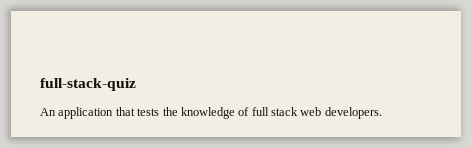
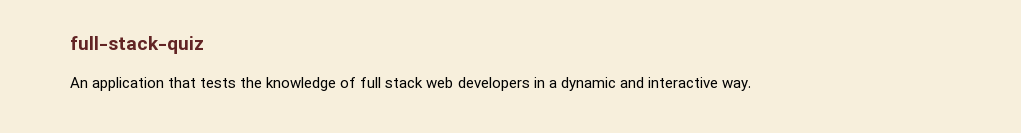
[324,107,382,119] developers. -> [457,77,751,91] developers in a dynamic and interactive way.

